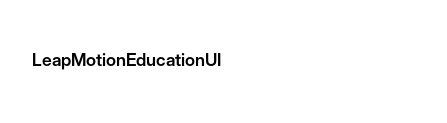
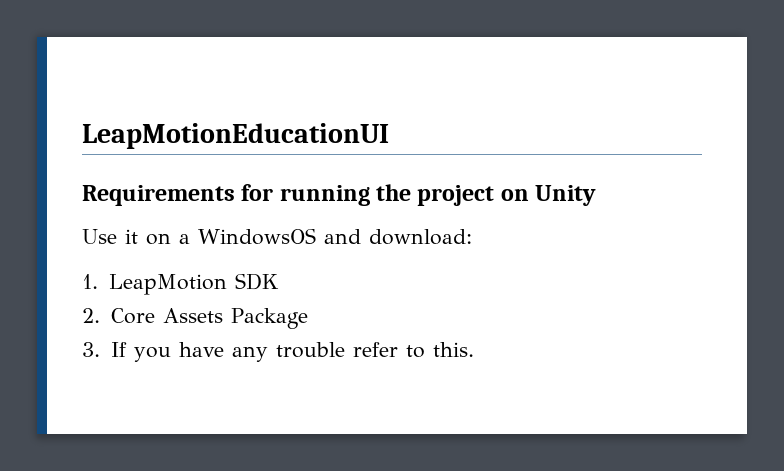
(221, 61) none -> [82,184,597,206] [82,228,472,245] [82,273,279,295] [82,308,308,329] [82,342,474,362] // Requirements for running the project on Unity // Use it on a WindowsOS and download: // 1. LeapMotion SDK // 2. Core Assets Package // 3. If you have any trouble refer to this.

